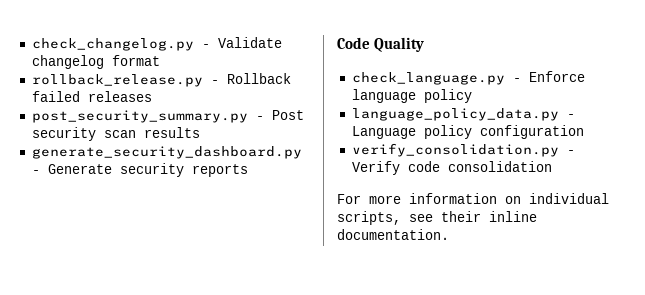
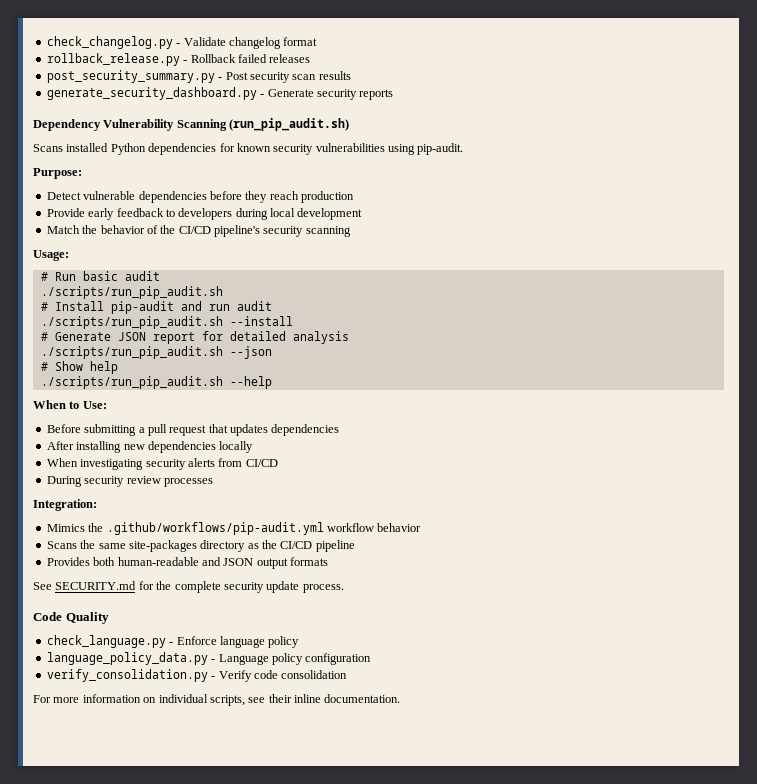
(248, 170) none -> [33,118,350,131] [33,143,464,155] [33,168,82,179] [46,191,354,203] [46,208,363,220] [46,225,351,237] [33,250,69,261] [40,271,160,281] [40,286,223,299] [40,301,272,314] [40,316,293,329] [40,331,349,344] [40,346,272,359] [40,361,118,374] [40,376,272,389] [33,400,107,409] [46,424,340,436] [46,441,254,453] [46,458,278,470] [46,476,213,487] [33,499,97,511] [46,522,422,535] [46,540,355,552] [46,557,328,569] [33,581,344,593] // Dependency Vulnerability Scanning (run_pip_audit.sh) // Scans installed Python dependencies for known security vulnerabilities using pip-audit. // Purpose: // Detect vulnerable dependencies before they reach production // Provide early feedback to developers during local development // Match the behavior of the CI/CD pipeline's security scanning // Usage: // # Run basic audit // ./scripts/run_pip_audit.sh // # Install pip-audit and run audit // ./scripts/run_pip_audit.sh --install // # Generate JSON report for detailed analysis // ./scripts/run_pip_audit.sh --json // # Show help // ./scripts/run_pip_audit.sh --help // When to Use: // Before submitting a pull request that updates dependencies // After installing new dependencies locally // When investigating security alerts from CI/CD // During security review processes // Integration: // Mimics the .github/workflows/pip-audit.yml workflow behavior // Scans the same site-packages directory as the CI/CD pipeline // Provides both human-readable and JSON output formats // See SECURITY.md for the complete security update process.

